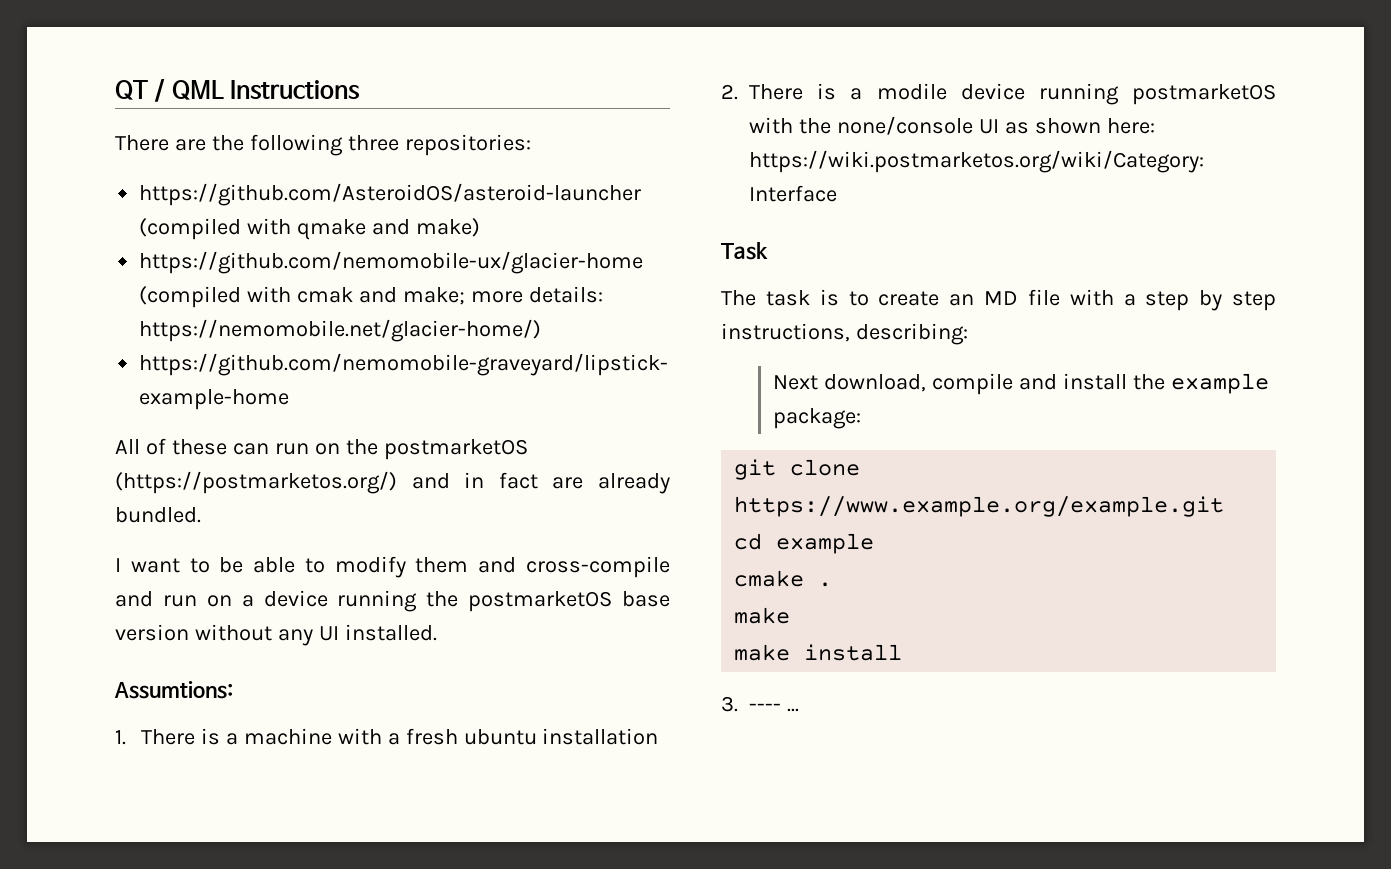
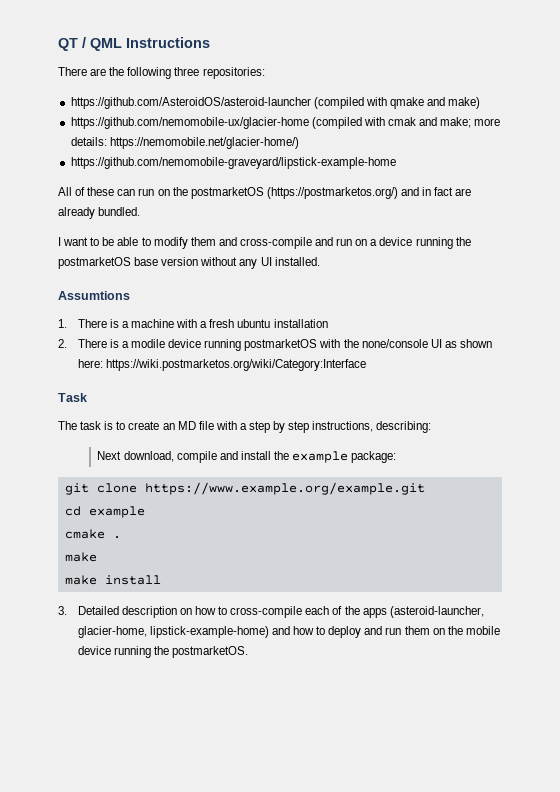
[114,681,233,699] Assumtions: -> [58,291,130,300] Assumtions
[749,703,799,712] ---- ... -> [77,606,484,618] [77,626,500,638] [77,646,249,658] Detailed description on how to cross-compile each of the apps (asteroid-launcher, glacier-home, lipstick-example-home) and how to deploy and run them on the mobile device running the postmarketOS.

